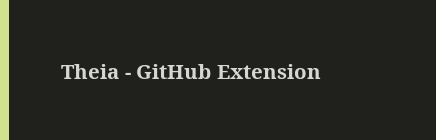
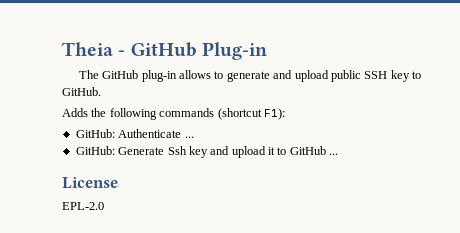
[216,64,321,79] Extension -> [201,42,267,60] [78,70,421,82] [62,87,101,96] [62,108,285,120] [75,129,194,138] [75,146,339,158] [62,177,118,189] [62,202,104,210] Plug-in // The GitHub plug-in allows to generate and upload public SSH key to GitHub. // Adds the following commands (shortcut F1): // GitHub: Authenticate ... // GitHub: Generate Ssh key and upload it to GitHub ... // License // EPL-2.0

